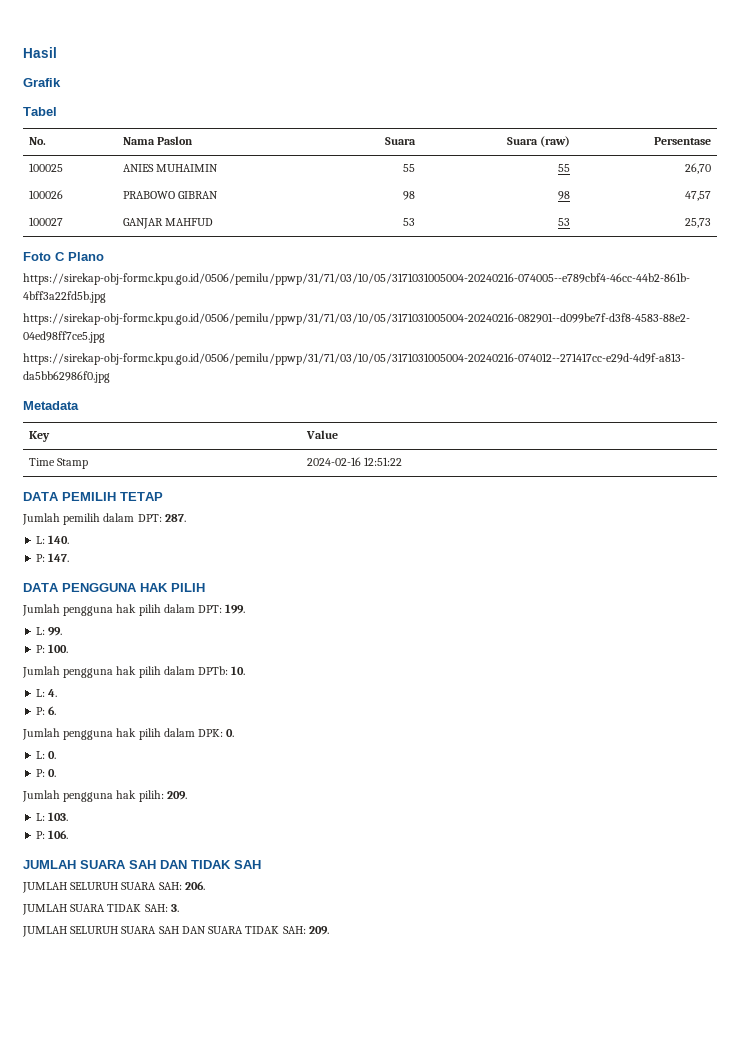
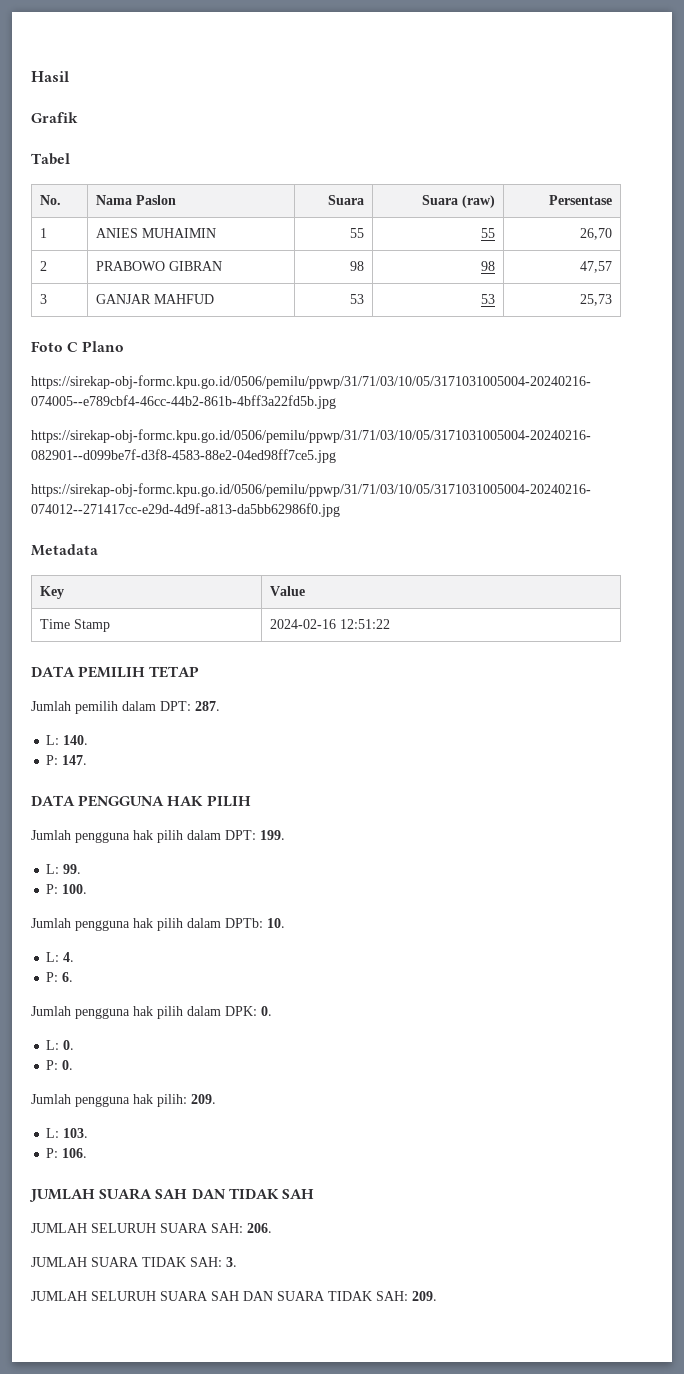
[29,163,64,172] 100025 -> [40,228,48,238] 1
[29,190,64,199] 100026 -> [40,261,48,271] 2
[29,217,64,226] 100027 -> [40,294,48,304] 3

